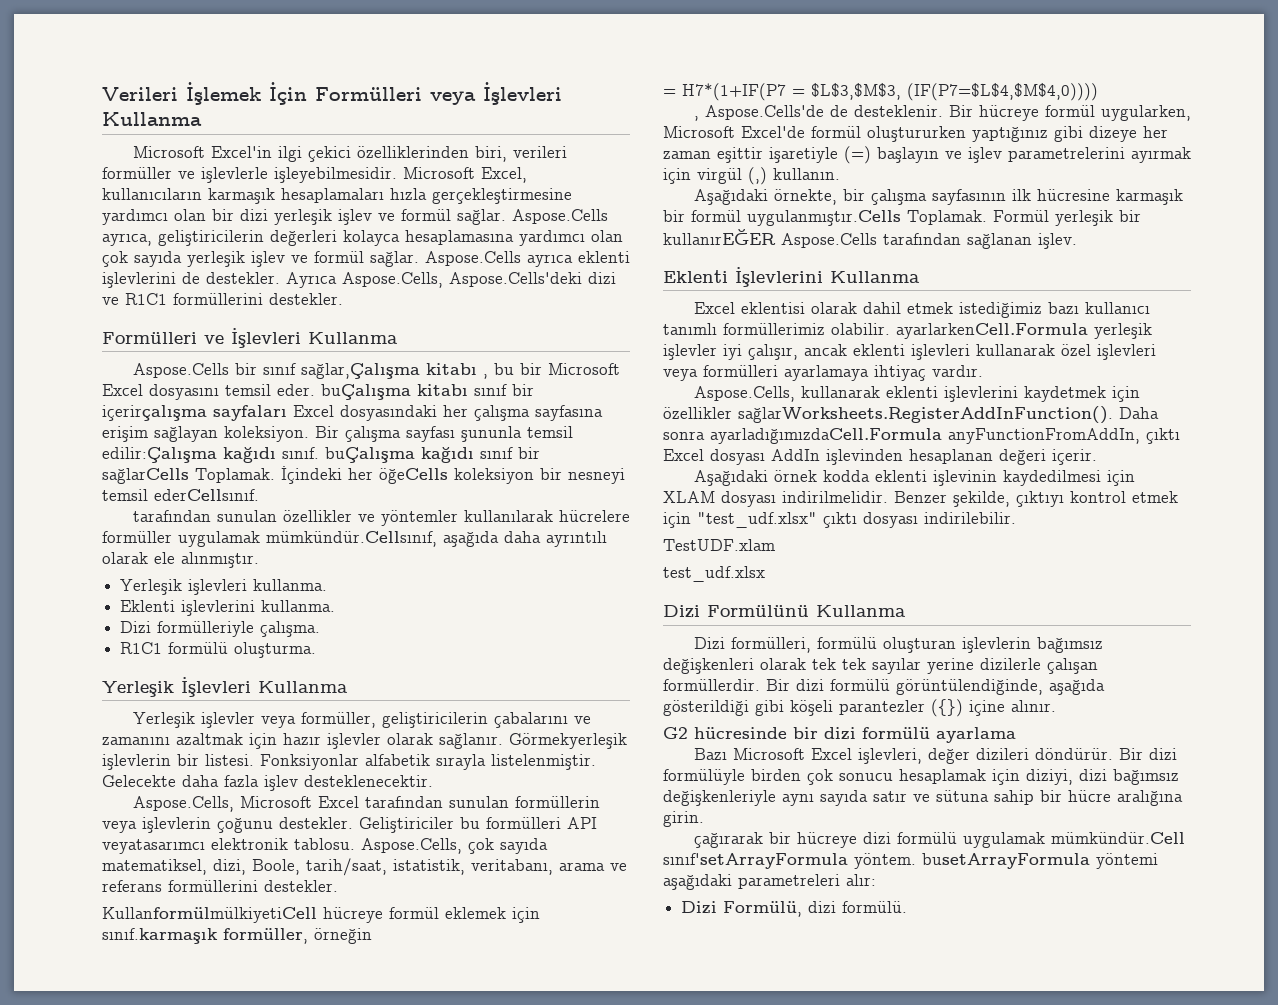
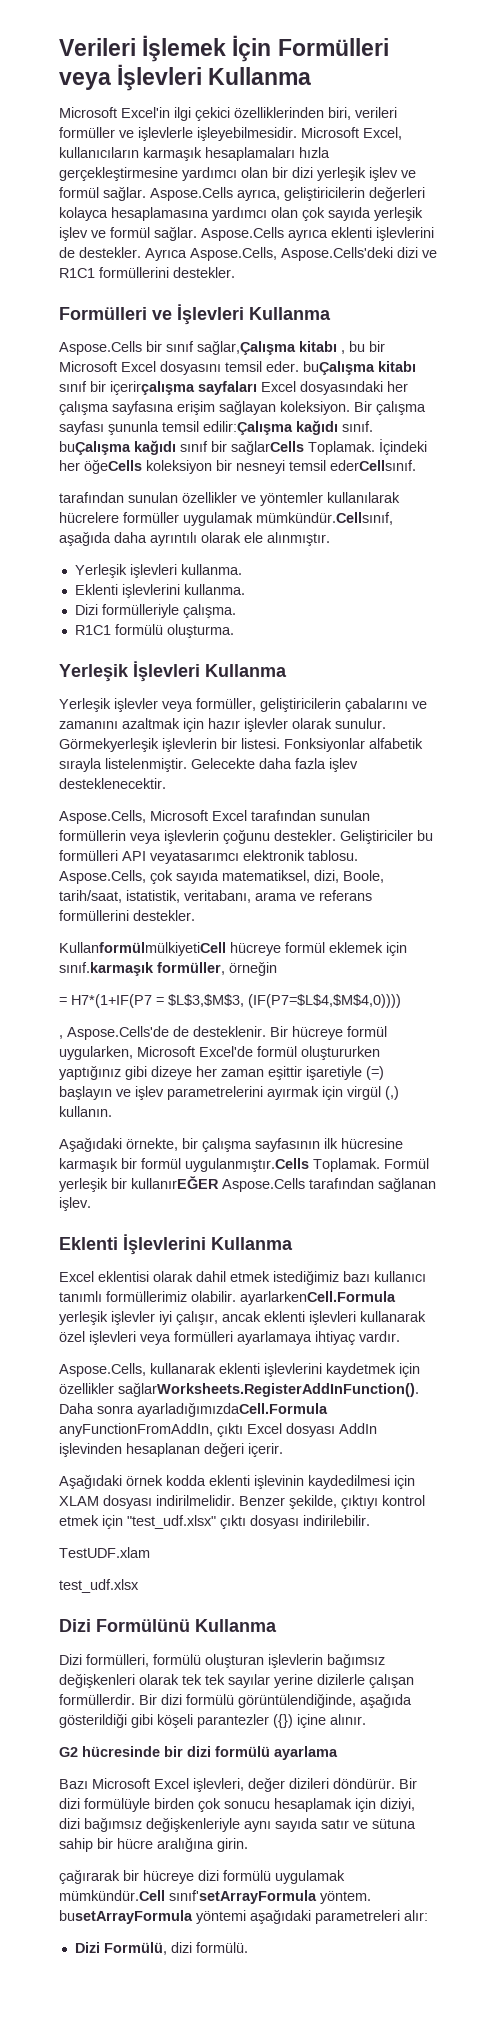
[439,733,503,749] sağlanır. -> [335,718,386,729] sunulur.

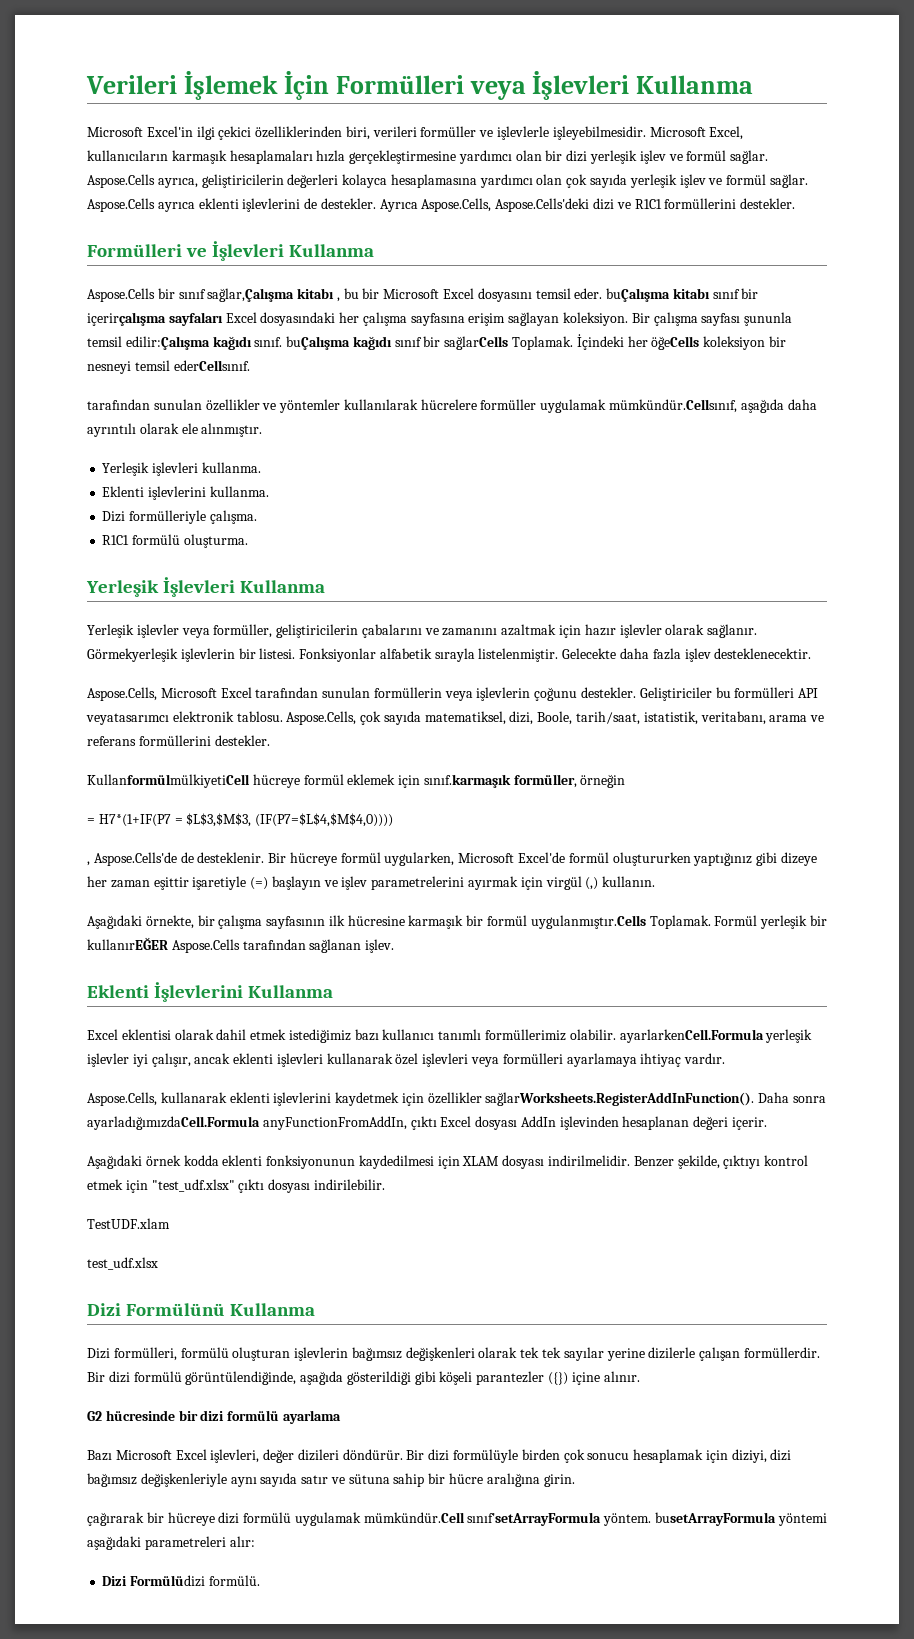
[335,718,386,729] sunulur. -> [707,624,758,638] sağlanır.
[254,1475,304,1489] işlevinin -> [266,1155,356,1169] fonksiyonunun
[103,1942,192,1955] Formülü, dizi -> [130,1575,206,1587] Formülüdizi

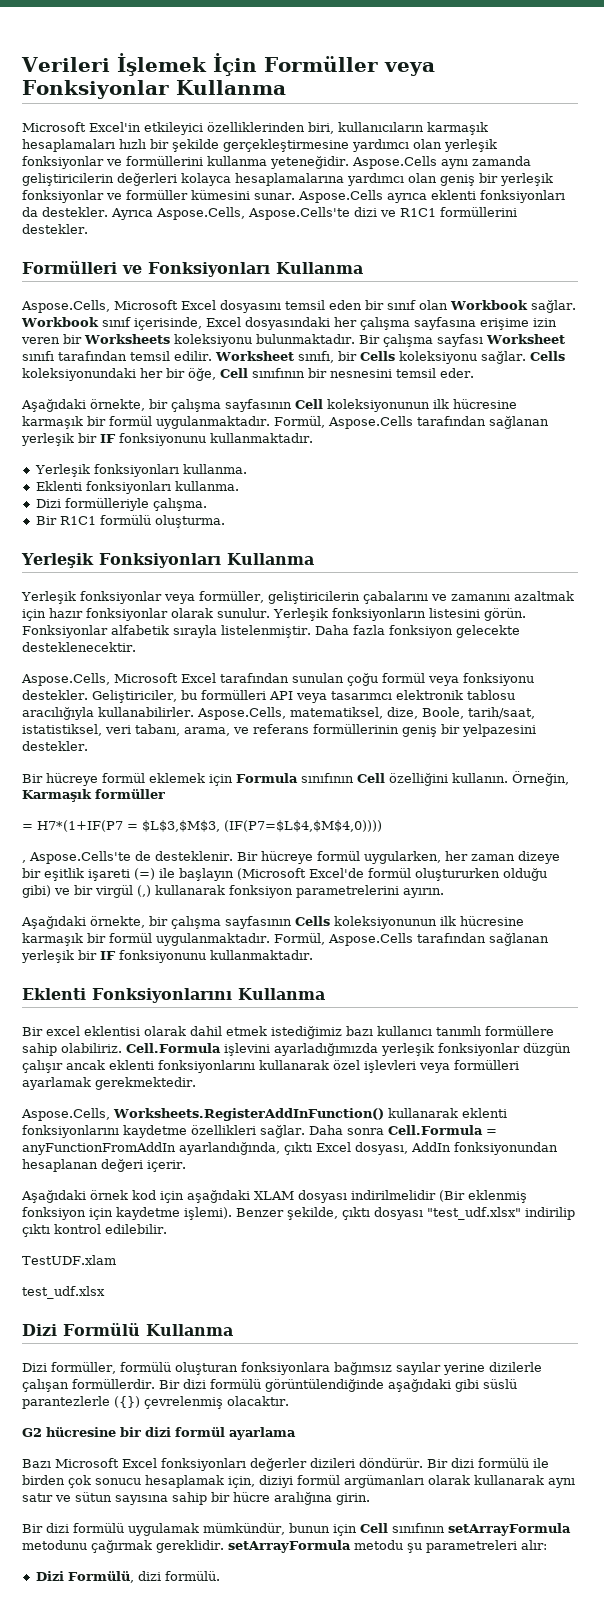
[335,71,630,100] Formülleri veya İşlevleri -> [263,56,435,76] [22,80,169,99] Formüller veya Fonksiyonlar
[196,126,744,140] [87,150,769,164] [87,174,198,188] ilgi çekici özelliklerinden biri, verileri formüller ve işlevlerle işleyebilmesidir. Microsoft Excel, kullanıcıların karmaşık hesaplamaları hızla gerçekleştirmesine yardımcı olan bir dizi yerleşik işlev ve formül sağlar. Aspose.Cells ayrıca, -> [144,122,488,135] [22,139,497,152] [22,156,531,169] etkileyici özelliklerinden biri, kullanıcıların karmaşık hesaplamaları hızlı bir şekilde gerçekleştirmesine yardımcı olan yerleşik fonksiyonlar ve formüllerini kullanma yeteneğidir. Aspose.Cells aynı zamanda
[390,174,808,188] hesaplamasına yardımcı olan çok sayıda yerleşik işlev ve formül sağlar. -> [235,173,553,186] [22,190,295,203] hesaplamalarına yardımcı olan geniş bir yerleşik fonksiyonlar ve formüller kümesini sunar.
[242,198,318,212] işlevlerini de -> [479,190,565,203] [22,207,38,217] fonksiyonları da
[495,198,590,212] Aspose.Cells'deki -> [247,207,350,220] Aspose.Cells'te
[212,241,375,261] [87,288,759,302] [87,312,223,326] İşlevleri Kullanma // Aspose.Cells bir sınıf sağlar,Çalışma kitabı , bu bir Microsoft Excel dosyasını temsil eder. buÇalışma kitabı sınıf bir içerirçalışma sayfaları -> [147,262,363,277] [21,300,576,313] [21,317,202,330] Fonksiyonları Kullanma // Aspose.Cells, Microsoft Excel dosyasını temsil eden bir sınıf olan Workbook sağlar. Workbook sınıf içerisinde,
[468,312,793,326] [87,334,786,350] [87,360,250,374] [87,399,817,413] [87,423,263,437] [102,462,199,476] erişim sağlayan koleksiyon. Bir çalışma sayfası şununla temsil edilir:Çalışma kağıdı sınıf. buÇalışma kağıdı sınıf bir sağlarCells Toplamak. İçindeki her öğeCells koleksiyon bir nesneyi temsil ederCellsınıf. // tarafından sunulan özellikler ve yöntemler kullanılarak hücrelere formüller uygulamak mümkündür.Cellsınıf, aşağıda daha ayrıntılı olarak ele alınmıştır. // Yerleşik işlevleri -> [479,318,557,330] [21,334,565,347] [22,351,565,364] [22,368,474,381] [21,399,517,412] [22,416,549,429] [21,433,313,446] [34,464,179,477] erişime izin veren bir Worksheets koleksiyonu bulunmaktadır. Bir çalışma sayfası Worksheet sınıfı tarafından temsil edilir. Worksheet sınıfı, bir Cells koleksiyonu sağlar. Cells koleksiyonundaki her bir öğe, Cell sınıfının bir nesnesini temsil eder. // Aşağıdaki örnekte, bir çalışma sayfasının Cell koleksiyonunun ilk hücresine karmaşık bir formül uygulanmaktadır. Formül, Aspose.Cells tarafından sağlanan yerleşik bir IF fonksiyonunu kullanmaktadır. // Yerleşik fonksiyonları
[148,486,207,500] işlevlerini -> [85,481,171,494] fonksiyonları
(257, 517) none -> [35,516,57,525] Bir
[163,577,236,597] İşlevleri -> [98,553,221,568] Fonksiyonları
[136,624,179,638] işlevler -> [79,591,162,604] fonksiyonlar
[619,624,758,638] [87,648,711,662] işlevler olarak sağlanır. Görmekyerleşik işlevlerin bir listesi. Fonksiyonlar alfabetik sırayla listelenmiştir. Gelecekte daha fazla işlev -> [86,608,526,621] [22,625,520,638] fonksiyonlar olarak sunulur. Yerleşik fonksiyonların listesini görün. Fonksiyonlar alfabetik sırayla listelenmiştir. Daha fazla fonksiyon gelecekte
[373,687,819,701] [86,711,825,725] [87,735,270,746] [87,774,250,788] formüllerin veya işlevlerin çoğunu destekler. Geliştiriciler bu formülleri API veyatasarımcı elektronik tablosu. Aspose.Cells, çok sayıda matematiksel, dizi, Boole, tarih/saat, istatistik, veritabanı, arama ve referans formüllerini destekler. // KullanformülmülkiyetiCell -> [347,673,534,686] [22,690,515,703] [22,707,535,720] [22,724,536,737] [22,741,88,751] [22,774,43,783] çoğu formül veya fonksiyonu destekler. Geliştiriciler, bu formülleri API veya tasarımcı elektronik tablosu aracılığıyla kullanabilirler. Aspose.Cells, matematiksel, dize, Boole, tarih/saat, istatistiksel, veri tabanı, arama, ve referans formüllerinin geniş bir yelpazesini destekler. // Bir
[423,774,626,788] sınıf.karmaşık formüller, örneğin -> [236,771,569,786] [22,789,165,802] Formula sınıfının Cell özelliğini kullanın. Örneğin, Karmaşık formüller
[93,852,177,866] Aspose.Cells'de -> [29,851,131,864] Aspose.Cells'te
[458,852,817,866] [87,876,656,890] [87,915,827,929] [87,937,395,953] [87,982,334,1002] [87,1029,118,1040] Microsoft Excel'de formül oluştururken yaptığınız gibi dizeye her zaman eşittir işaretiyle (=) başlayın ve işlev parametrelerini ayırmak için virgül (,) kullanın. // Aşağıdaki örnekte, bir çalışma sayfasının ilk hücresine karmaşık bir formül uygulanmıştır.Cells Toplamak. Formül yerleşik bir kullanırEĞER Aspose.Cells tarafından sağlanan işlev. // Eklenti İşlevlerini Kullanma // Excel -> [444,851,560,864] [22,868,547,881] [22,885,444,898] [21,916,524,929] [22,933,549,946] [21,950,313,963] [22,988,325,1003] [22,1026,80,1036] her zaman dizeye bir eşitlik işareti (=) ile başlayın (Microsoft Excel'de formül oluştururken olduğu gibi) ve bir virgül (,) kullanarak fonksiyon parametrelerini ayırın. // Aşağıdaki örnekte, bir çalışma sayfasının Cells koleksiyonunun ilk hücresine karmaşık bir formül uygulanmaktadır. Formül, Aspose.Cells tarafından sağlanan yerleşik bir IF fonksiyonunu kullanmaktadır. // Eklenti Fonksiyonlarını Kullanma // Bir excel
[485,1029,813,1043] [87,1053,191,1067] formüllerimiz olabilir. ayarlarkenCell.Formula yerleşik işlevler iyi çalışır, -> [485,1026,554,1036] [22,1043,571,1056] [22,1060,63,1073] formüllere sahip olabiliriz. Cell.Formula işlevini ayarladığımızda yerleşik fonksiyonlar düzgün çalışır
[276,1053,323,1067] işlevleri -> [158,1060,255,1073] fonksiyonlarını
[566,1053,726,1067] [87,1092,157,1106] ayarlamaya ihtiyaç vardır. // Aspose.Cells, -> [22,1077,196,1090] [21,1108,384,1121] ayarlamak gerekmektedir. // Aspose.Cells, Worksheets.RegisterAddInFunction()
[273,1092,827,1106] [87,1116,619,1130] işlevlerini kaydetmek için özellikler sağlarWorksheets.RegisterAddInFunction(). Daha sonra ayarladığımızdaCell.Formula anyFunctionFromAddIn, çıktı Excel dosyası AddIn işlevinden -> [22,1125,497,1138] [22,1142,558,1155] fonksiyonlarını kaydetme özellikleri sağlar. Daha sonra Cell.Formula = anyFunctionFromAddIn ayarlandığında, çıktı Excel dosyası, AddIn fonksiyonundan
[183,1155,809,1169] [87,1179,385,1193] kodda eklenti fonksiyonunun kaydedilmesi için XLAM dosyası indirilmelidir. Benzer şekilde, çıktıyı kontrol etmek için "test_udf.xlsx" çıktı dosyası indirilebilir. -> [132,1190,527,1203] [22,1207,575,1220] [22,1224,167,1237] kod için aşağıdaki XLAM dosyası indirilmelidir (Bir eklenmiş fonksiyon için kaydetme işlemi). Benzer şekilde, çıktı dosyası "test_udf.xlsx" indirilip çıktı kontrol edilebilir.
[126,1303,226,1316] Formülünü -> [63,1323,140,1336] Formülü
[113,1347,177,1361] formülleri, -> [51,1362,116,1374] formüller,
[294,1347,562,1361] işlevlerin bağımsız değişkenleri olarak tek tek -> [240,1362,392,1375] fonksiyonlara bağımsız
[185,1371,640,1385] görüntülendiğinde, aşağıda gösterildiği gibi köşeli parantezler ({}) içine alınır. -> [264,1379,517,1392] [22,1396,289,1409] görüntülendiğinde aşağıdaki gibi süslü parantezlerle ({}) çevrelenmiş olacaktır.
[105,1410,280,1421] hücresinde bir dizi formülü -> [46,1427,225,1437] hücresine bir dizi formül
[210,1449,295,1463] işlevleri, değer -> [161,1458,307,1471] fonksiyonları değerler
[453,1449,519,1463] formülüyle -> [477,1458,549,1468] formülü ile
[705,1449,792,1463] [87,1473,390,1487] için diziyi, dizi bağımsız değişkenleriyle aynı sayıda satır ve sütuna -> [228,1475,575,1488] [22,1492,168,1505] için, diziyi formül argümanları olarak kullanarak aynı satır ve sütun sayısına
[87,1512,827,1526] [87,1536,141,1550] çağırarak bir hücreye dizi formülü uygulamak mümkündür.Cell sınıf'setArrayFormula yöntem. busetArrayFormula yöntemi aşağıdaki -> [22,1523,571,1536] [22,1540,422,1553] Bir dizi formülü uygulamak mümkündür, bunun için Cell sınıfının setArrayFormula metodunu çağırmak gereklidir. setArrayFormula metodu şu
[130,1575,206,1587] Formülüdizi -> [67,1571,161,1583] Formülü, dizi

